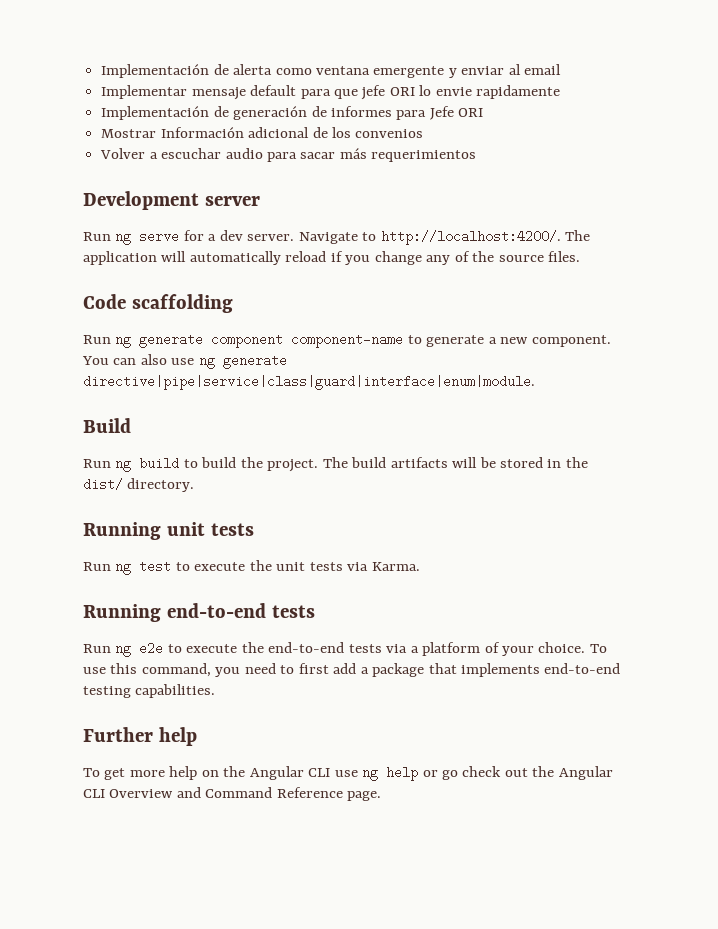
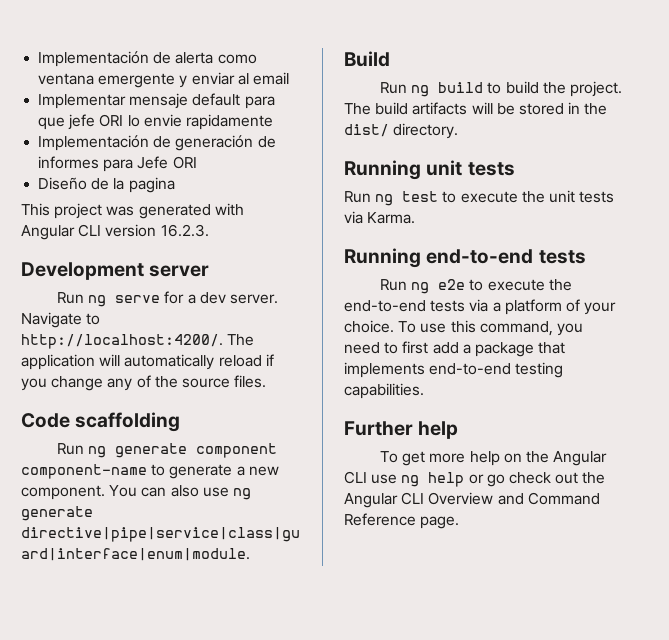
[101,127,424,138] [100,148,477,162] Mostrar Información adicional de los convenios // Volver a escuchar audio para sacar más requerimientos -> [38,177,175,193] [21,203,244,219] [21,224,209,240] Diseño de la pagina // This project was generated with Angular CLI version 16.2.3.

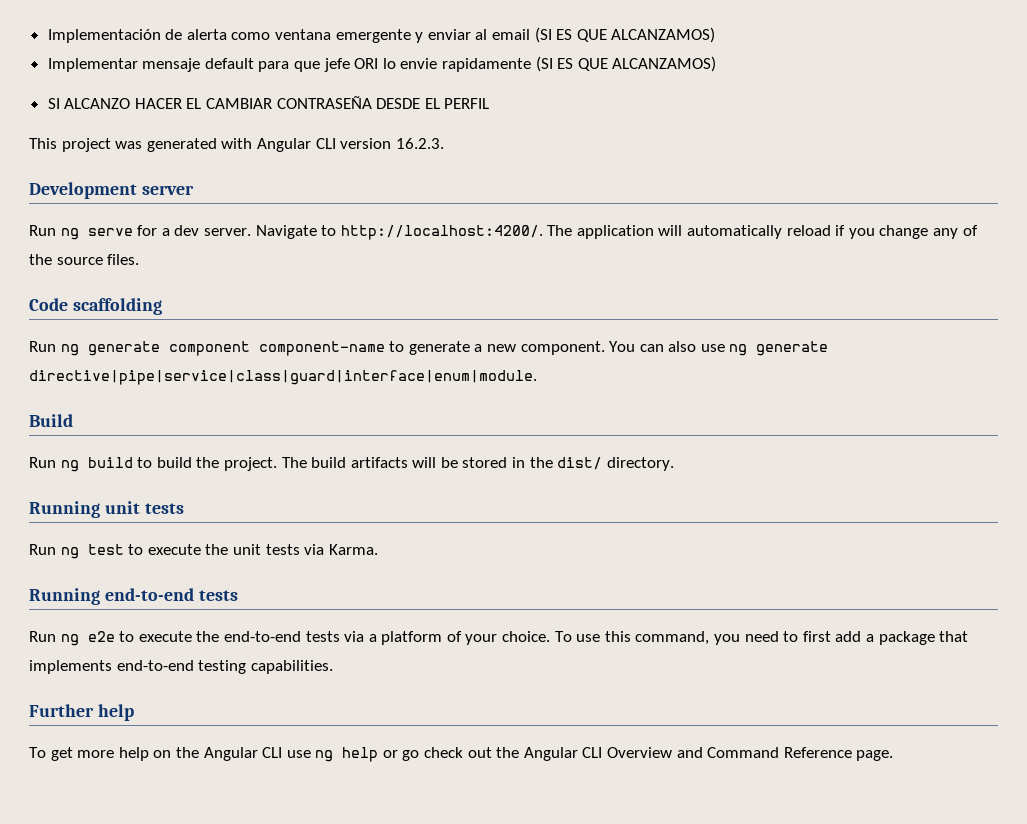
(289, 78) none -> [534,27,716,43] (SI ES QUE ALCANZAMOS)
[38,135,276,151] [38,156,197,172] [38,177,175,193] // Implementación de generación de informes para Jefe ORI // Diseño de la pagina -> [535,56,717,72] [47,96,490,109] (SI ES QUE ALCANZAMOS) // SI ALCANZO HACER EL CAMBIAR CONTRASEÑA DESDE EL PERFIL

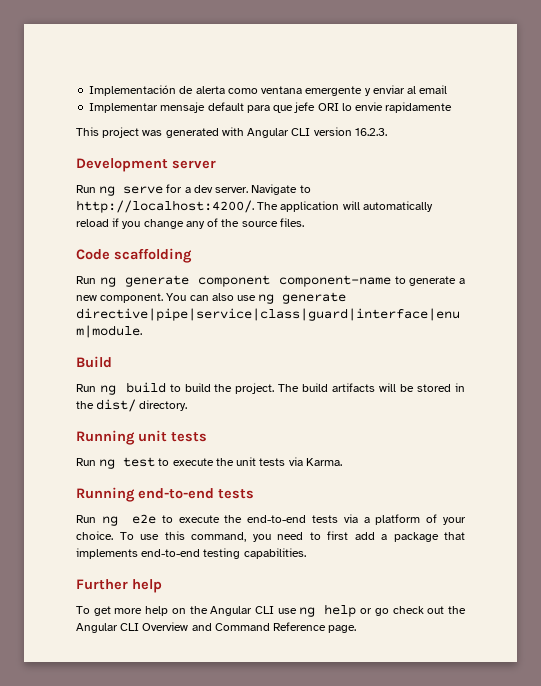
[534,27,716,43] (SI ES QUE ALCANZAMOS) -> (448, 89) none
[535,56,717,72] [47,96,490,109] (SI ES QUE ALCANZAMOS) // SI ALCANZO HACER EL CAMBIAR CONTRASEÑA DESDE EL PERFIL -> (453, 107) none

